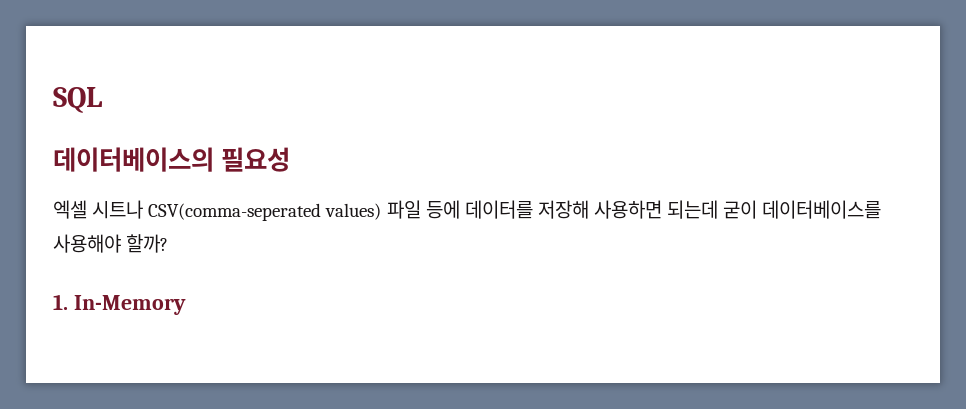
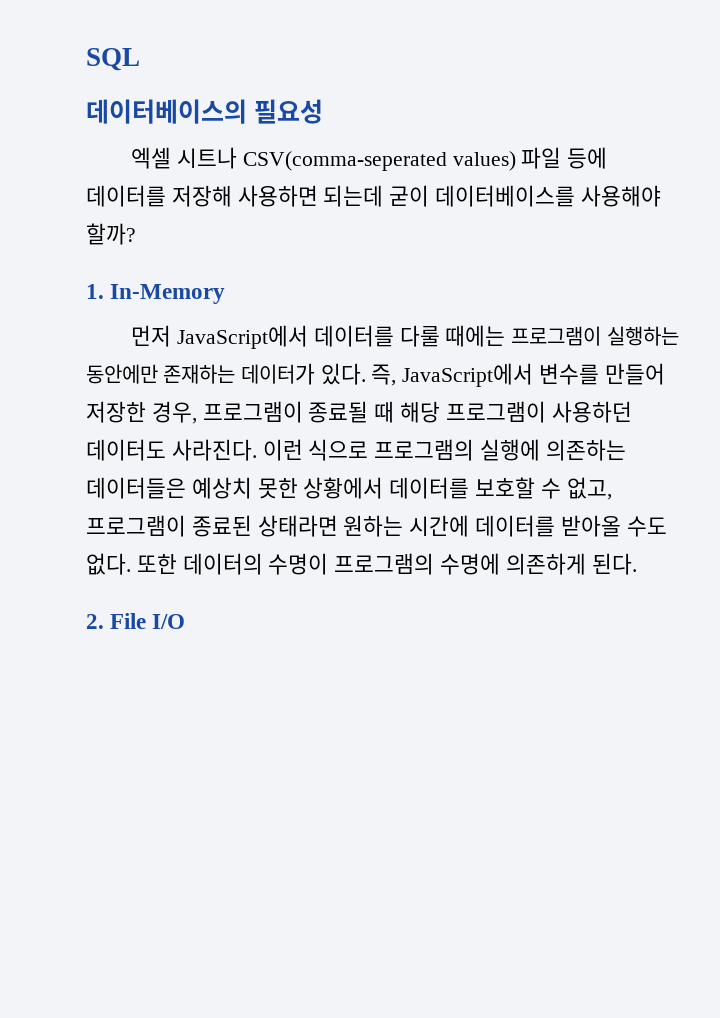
(186, 305) none -> [131,325,679,349] [86,363,665,387] [86,401,632,424] [86,439,626,461] [86,477,612,500] [86,515,667,537] [86,553,637,575] [86,613,186,629] // 먼저 JavaScript에서 데이터를 다룰 때에는 프로그램이 실행하는 동안에만 존재하는 데이터가 있다. 즉, JavaScript에서 변수를 만들어 저장한 경우, 프로그램이 종료될 때 해당 프로그램이 사용하던 데이터도 사라진다. 이런 식으로 프로그램의 실행에 의존하는 데이터들은 예상치 못한 상황에서 데이터를 보호할 수 없고, 프로그램이 종료된 상태라면 원하는 시간에 데이터를 받아올 수도 없다. 또한 데이터의 수명이 프로그램의 수명에 의존하게 된다. // 2. File I/O

